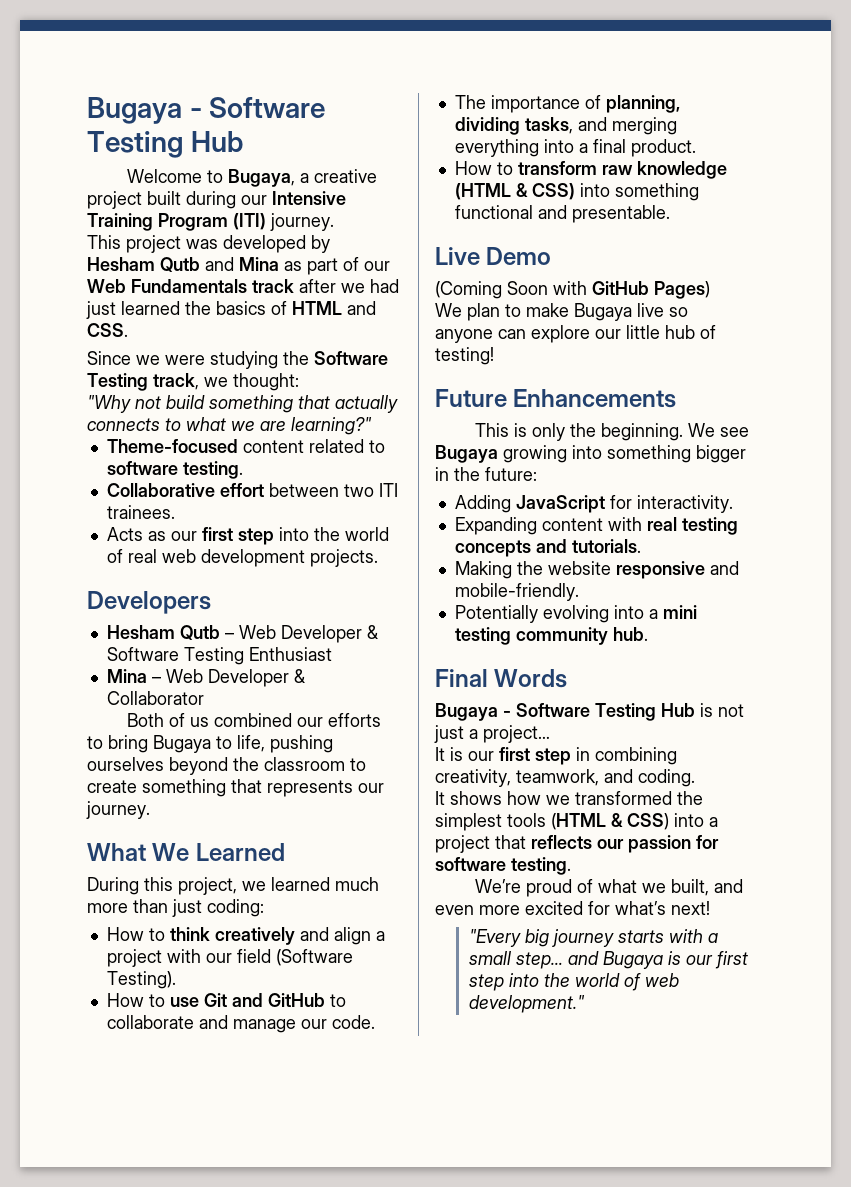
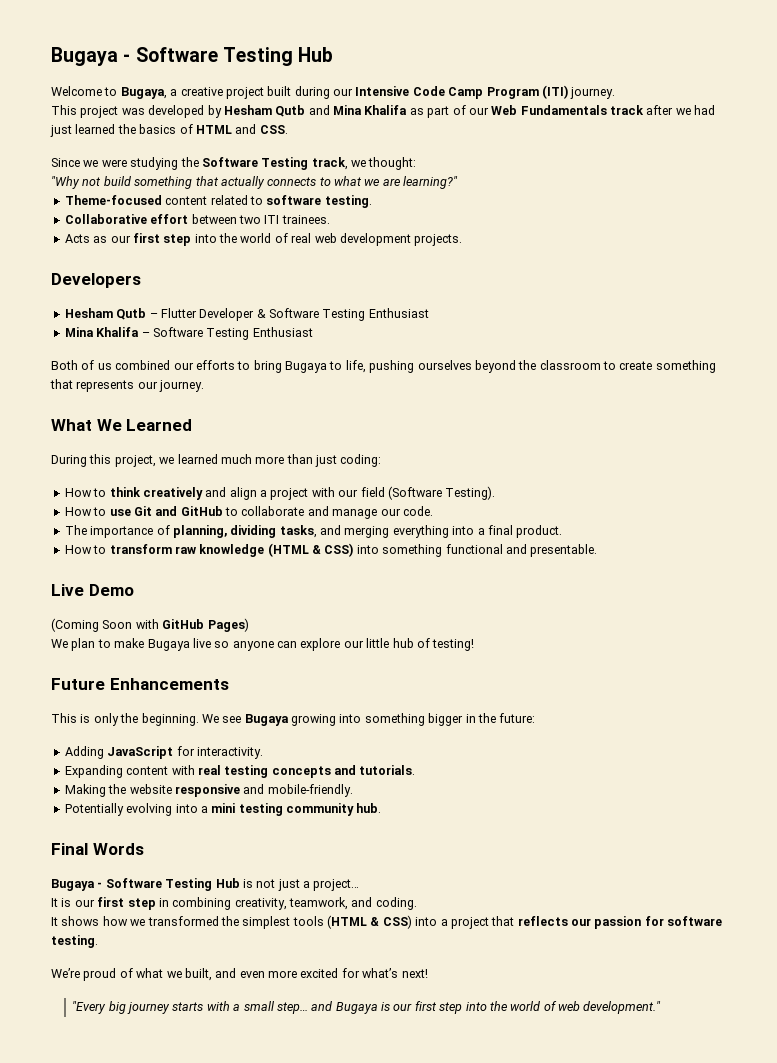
[87,213,153,231] Training -> [412,86,484,99] Code Camp
(279, 264) none -> [364,105,408,115] Khalifa
[238,625,276,639] Web -> [160,308,197,318] Flutter
[151,669,305,687] [106,691,204,705] – Web Developer & Collaborator -> [96,327,313,340] Khalifa – Software Testing Enthusiast

